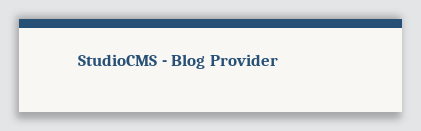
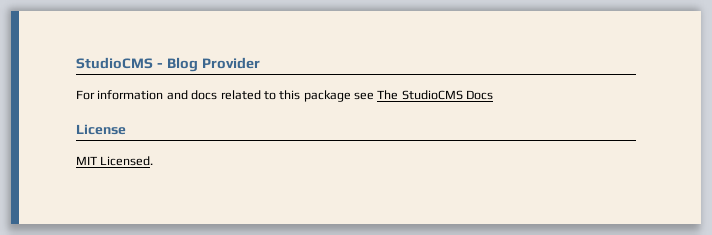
(278, 60) none -> [76,90,494,102] [76,124,126,135] [76,156,154,166] // For information and docs related to this package see The StudioCMS Docs // License // MIT Licensed.

